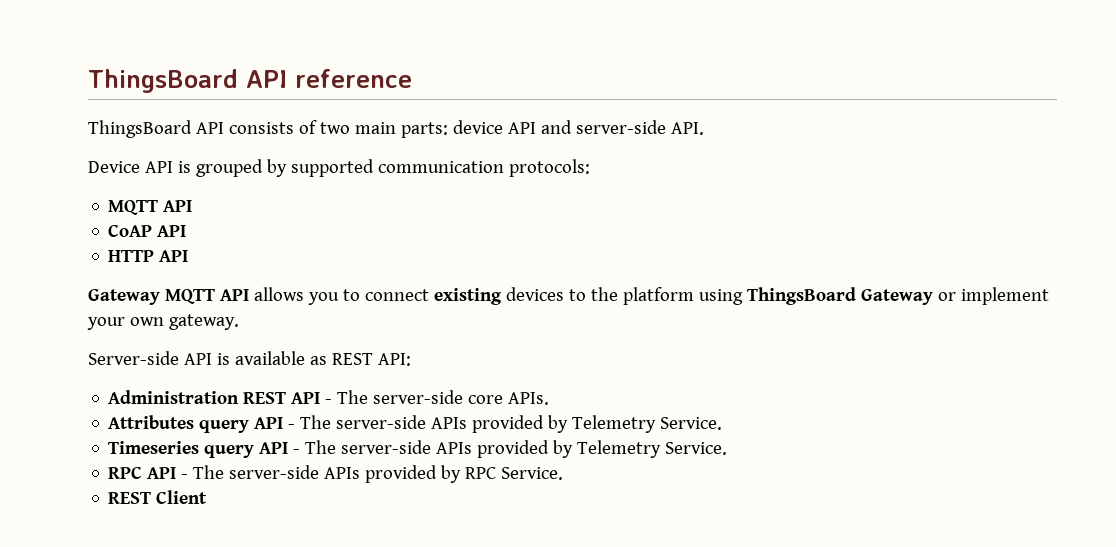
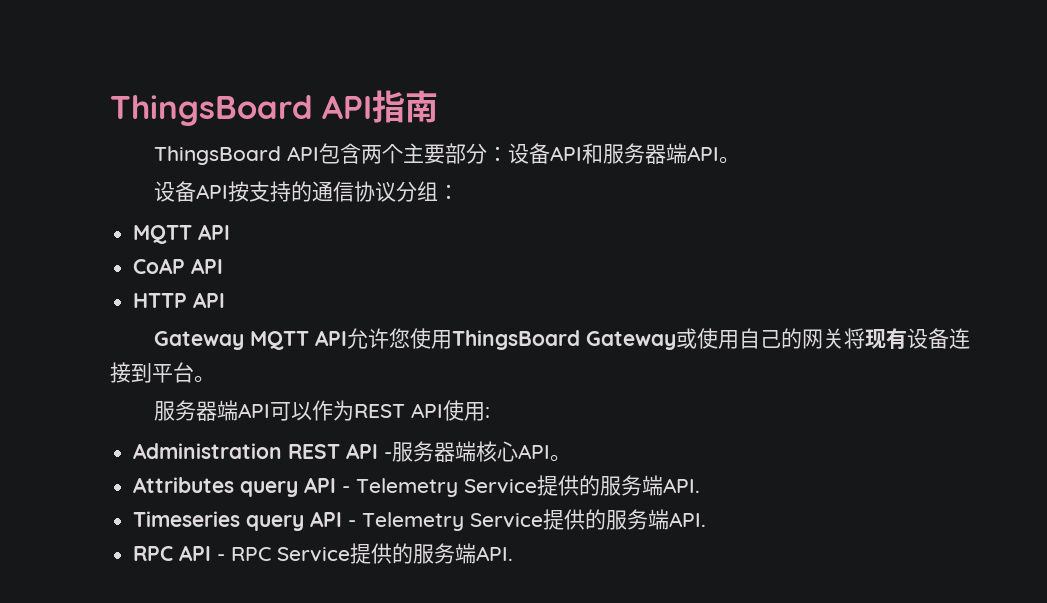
[88,69,412,93] [88,120,704,138] [88,159,590,177] ThingsBoard API reference // ThingsBoard API consists of two main parts: device API and server-side API. // Device API is grouped by supported communication protocols: -> [110,90,438,126] [154,143,741,165] [154,181,460,202] ThingsBoard API指南 // ThingsBoard API包含两个主要部分：设备API和服务器端API。 // 设备API按支持的通信协议分组：
[253,287,1049,305] [87,314,239,330] [88,351,411,366] allows you to connect existing devices to the platform using ThingsBoard Gateway or implement your own gateway. // Server-side API is available as REST API: -> [347,328,971,350] [110,362,215,383] [154,400,491,421] 允许您使用ThingsBoard Gateway或使用自己的网关将现有设备连接到平台。 // 服务器端API可以作为REST API使用:
[337,390,550,405] The server-side core APIs. -> [392,441,572,462] 服务器端核心API。
[300,415,723,433] [108,440,728,458] [108,465,564,483] [108,490,208,504] The server-side APIs provided by Telemetry Service. // Timeseries query API - The server-side APIs provided by Telemetry Service. // RPC API - The server-side APIs provided by RPC Service. // REST Client -> [356,475,701,497] [133,509,707,531] [133,543,514,564] Telemetry Service提供的服务端API. // Timeseries query API - Telemetry Service提供的服务端API. // RPC API - RPC Service提供的服务端API.

